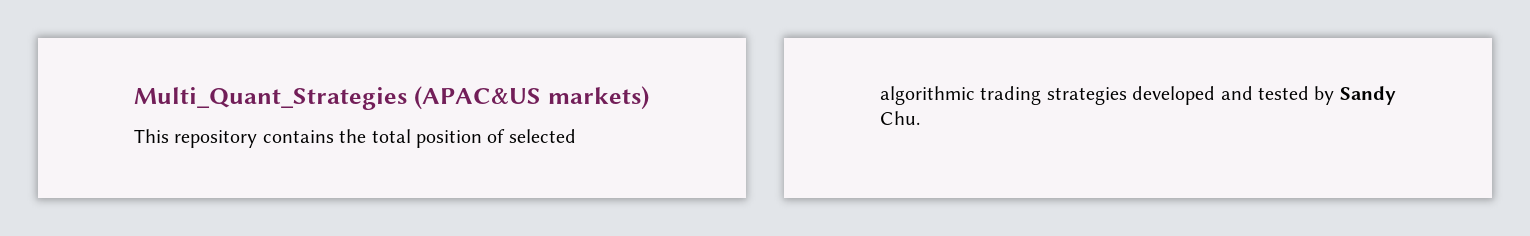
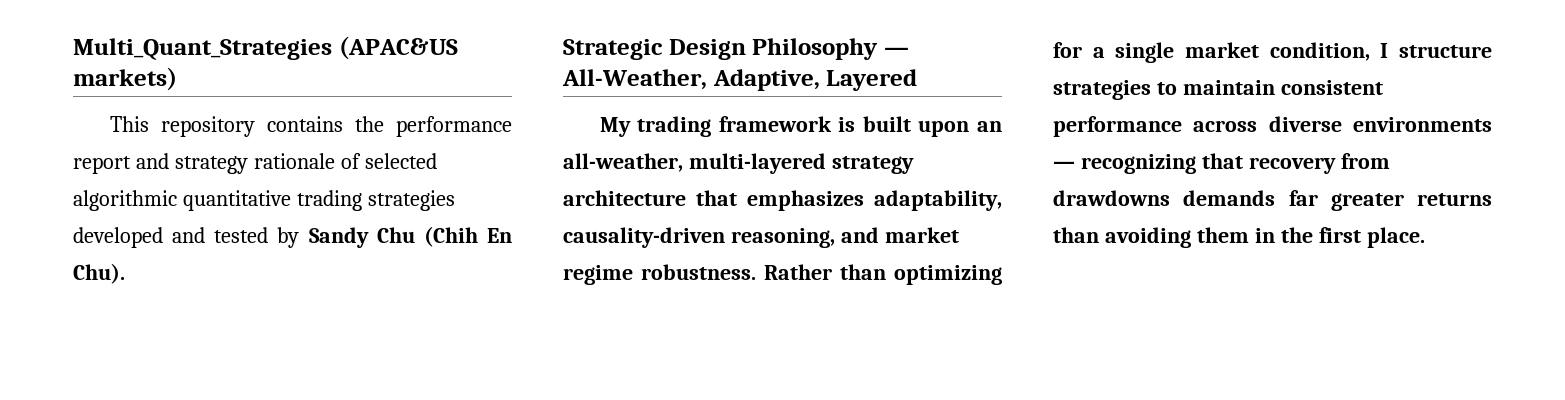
[371,129,482,148] total position -> [396,116,512,137] [73,153,335,174] performance report and strategy rationale
(975, 95) none -> [182,190,291,211] quantitative
[880,111,920,125] Chu. -> [376,226,512,247] [73,263,125,284] [563,38,909,60] [562,69,918,91] [599,116,1002,137] [563,153,914,174] [563,190,1002,211] [563,227,959,248] [563,264,1002,285] [1053,42,1492,63] [1053,80,1383,100] [1053,116,1492,137] [1053,153,1390,174] [1053,190,1492,211] [1053,227,1425,248] Chu (Chih En Chu). // Strategic Design Philosophy — All-Weather, Adaptive, Layered // My trading framework is built upon an all-weather, multi-layered strategy architecture that emphasizes adaptability, causality-driven reasoning, and market regime robustness. Rather than optimizing for a single market condition, I structure strategies to maintain consistent performance across diverse environments — recognizing that recovery from drawdowns demands far greater returns than avoiding them in the first place.

